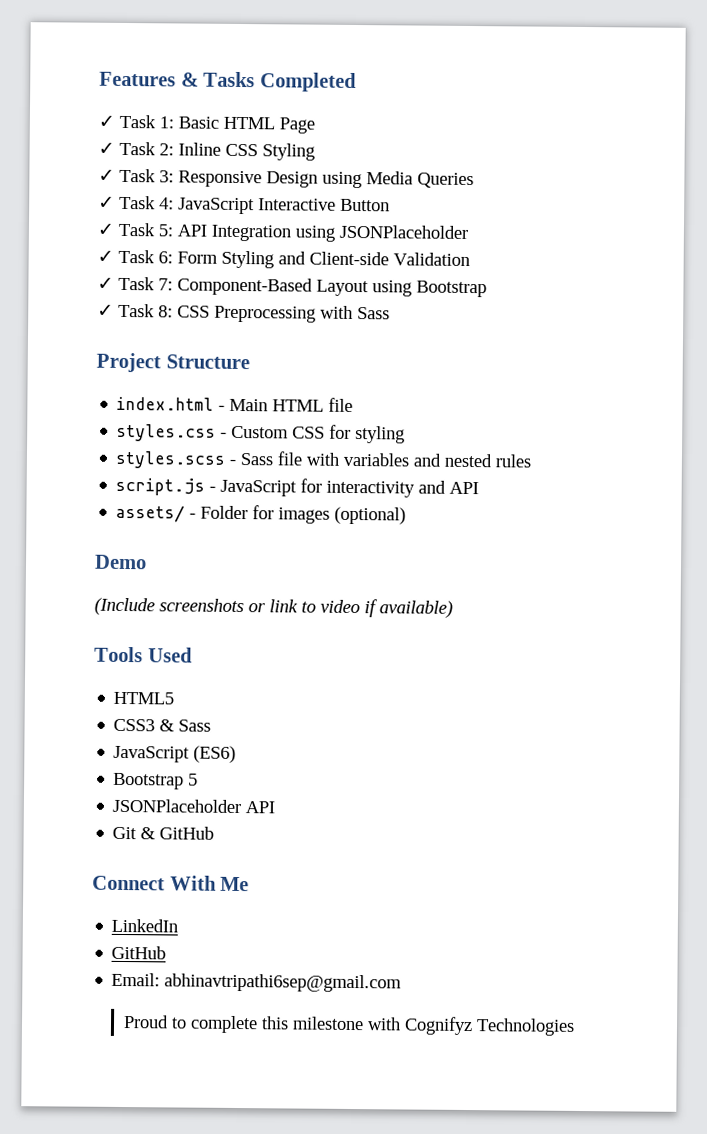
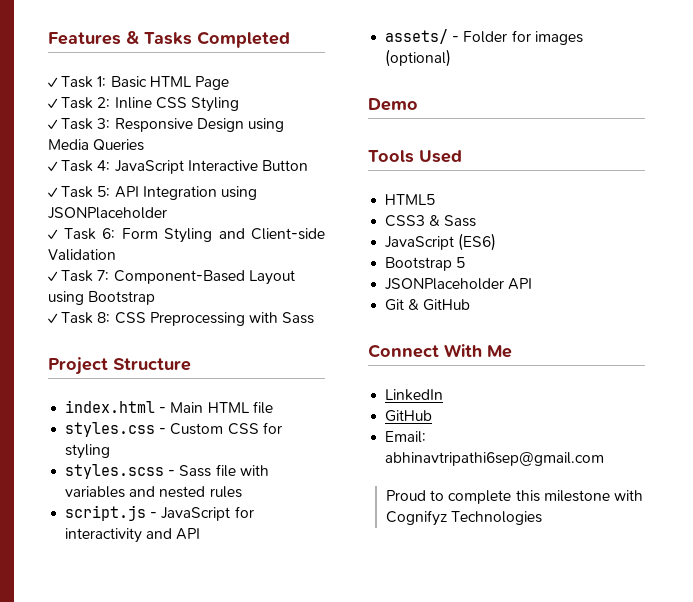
[94,597,453,618] // (Include screenshots or link to video if available) -> (418, 104) none

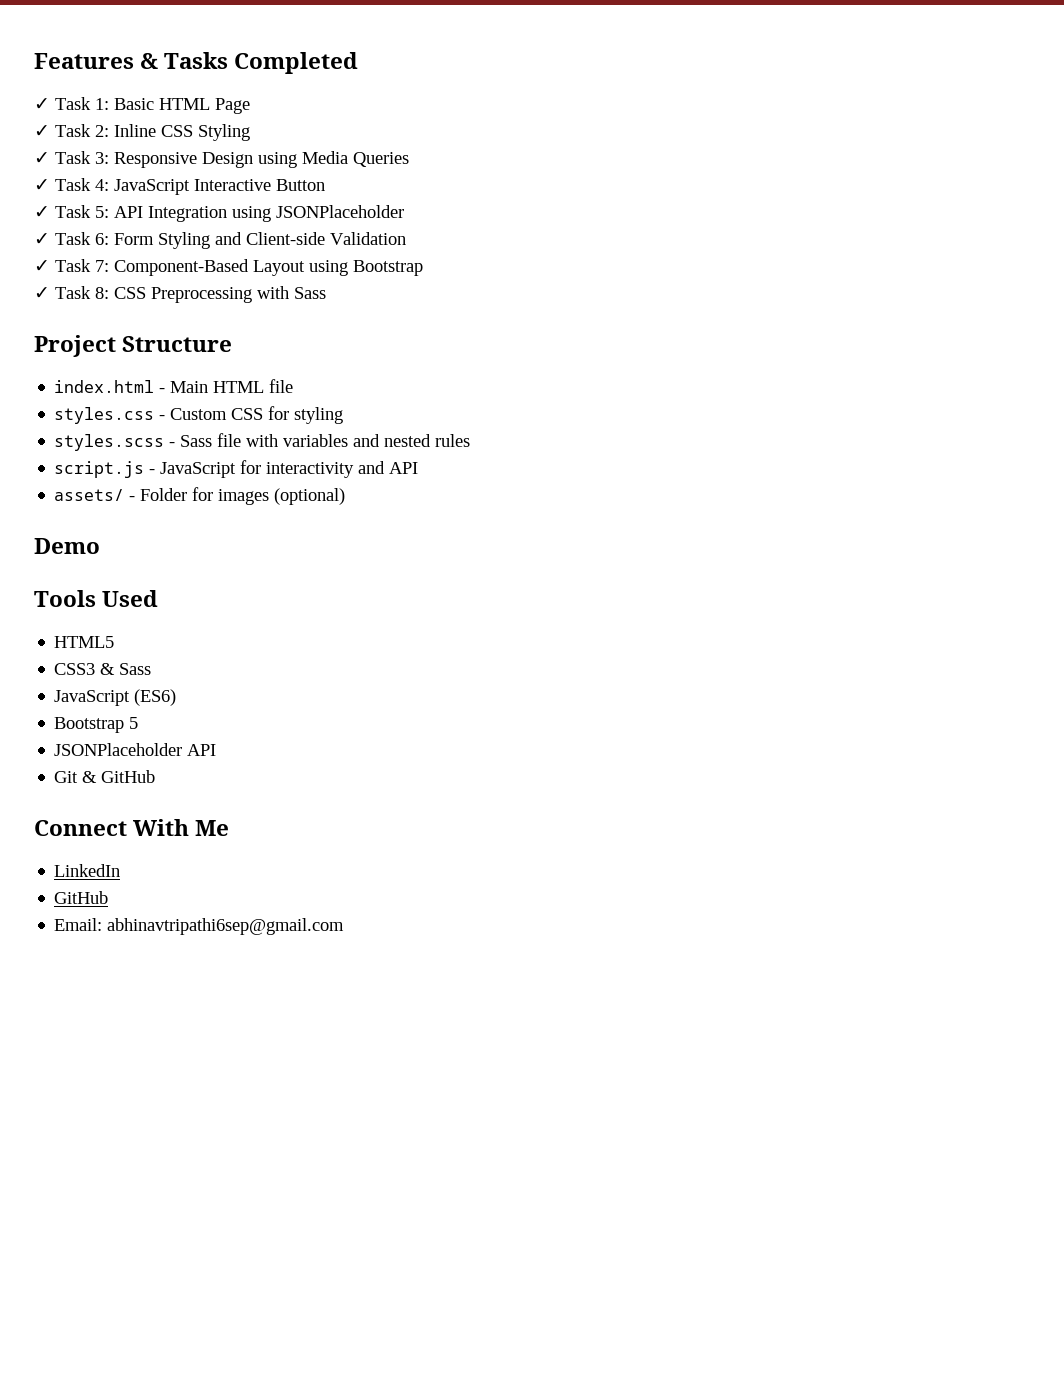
[385,490,643,504] [385,510,543,526] // Proud to complete this milestone with Cognifyz Technologies -> (345, 926) none

